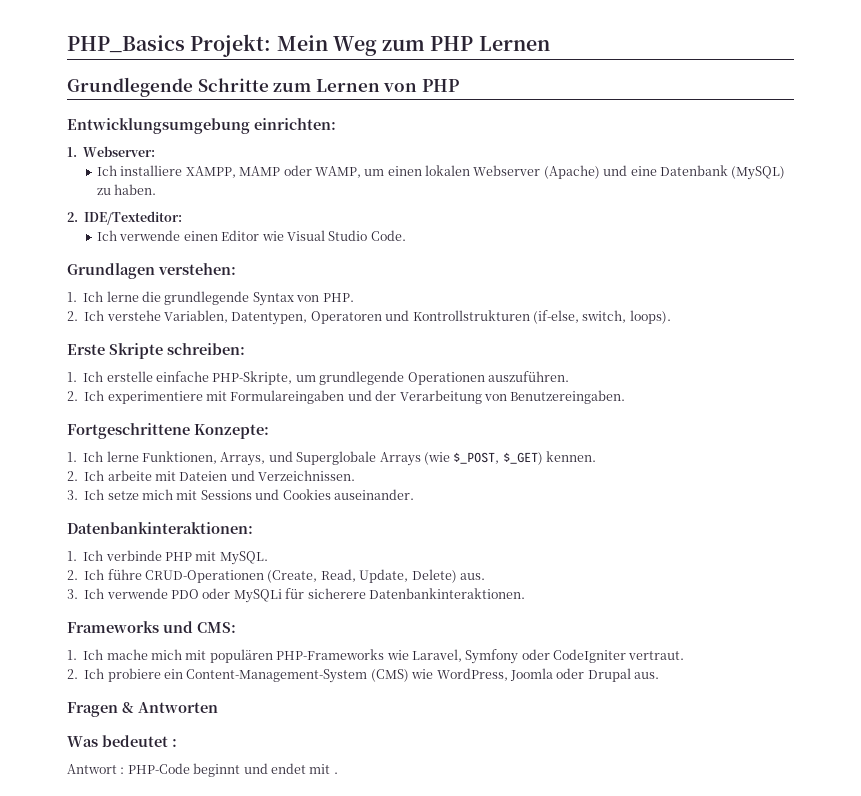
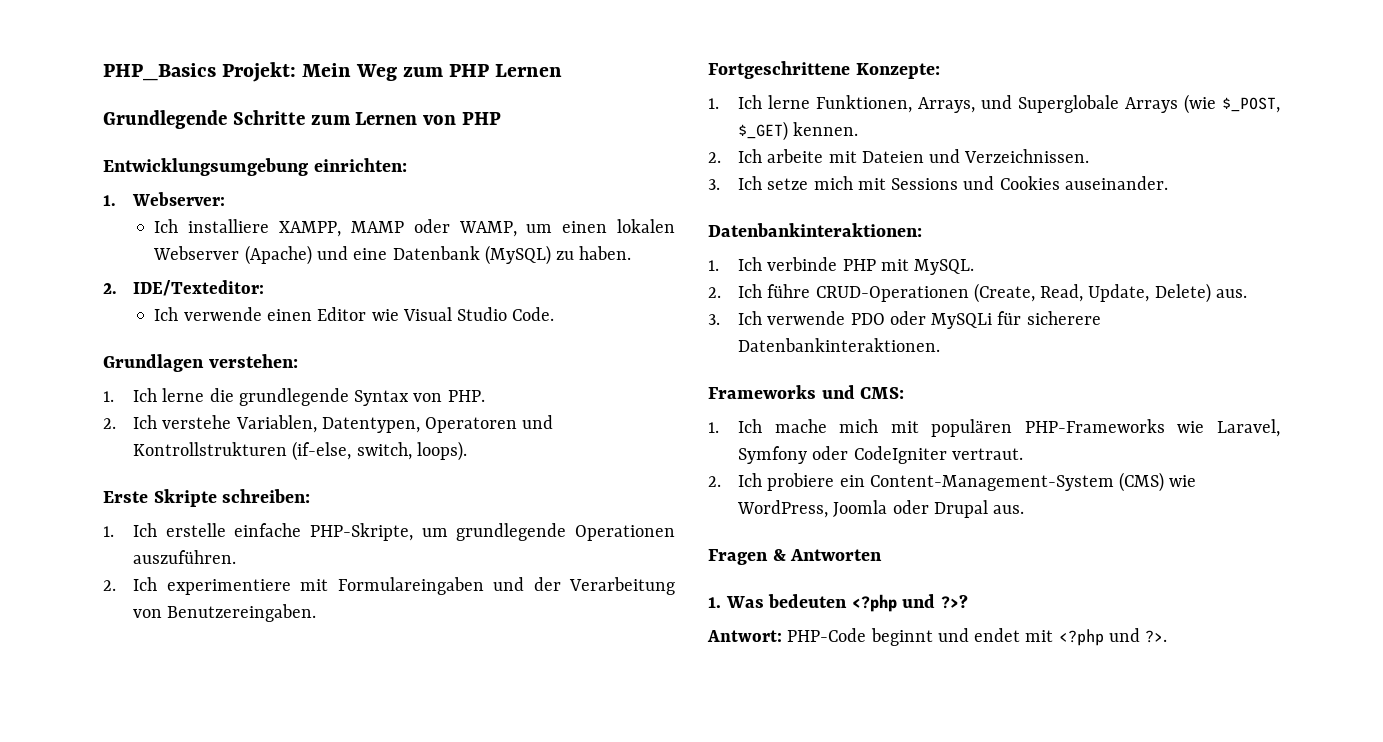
[67,735,177,747] [67,764,125,774] Was bedeutet : // Antwort : -> [708,594,968,612] [707,630,782,642] 1. Was bedeuten <?php und ?>? // Antwort:
[333,772,338,774] . -> [1058,628,1168,646] <?php und ?>.

